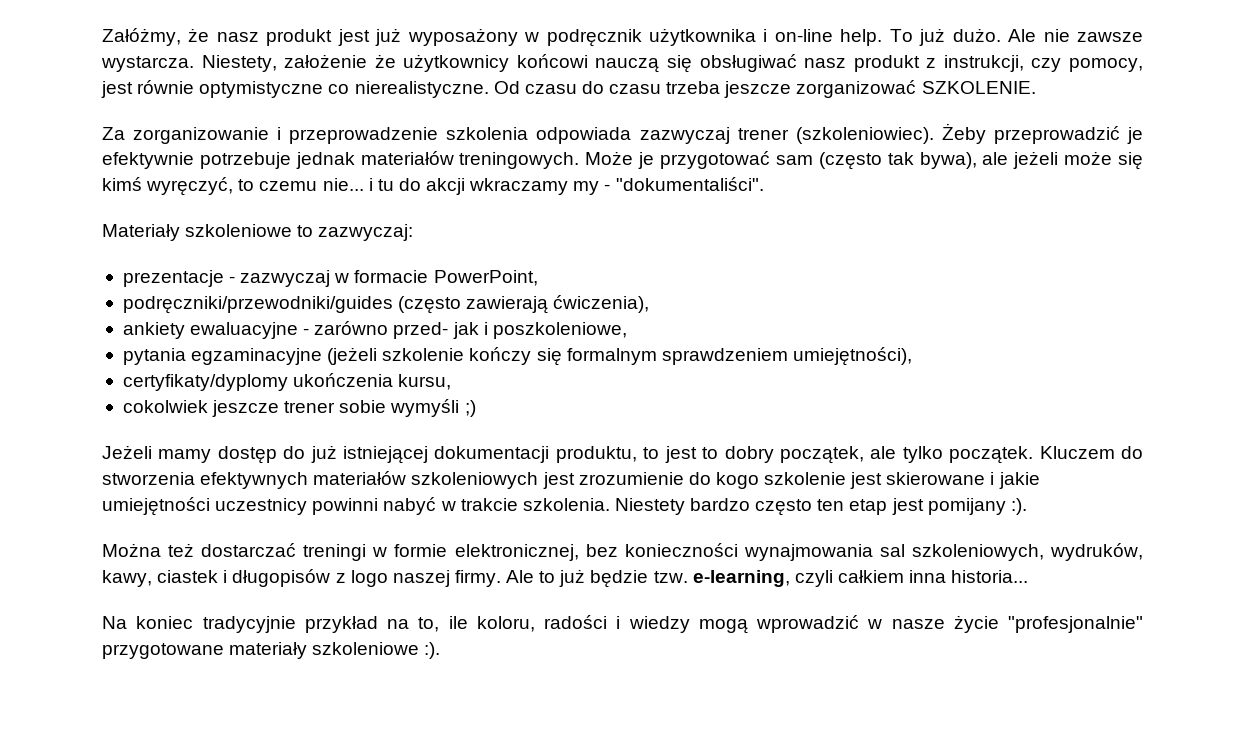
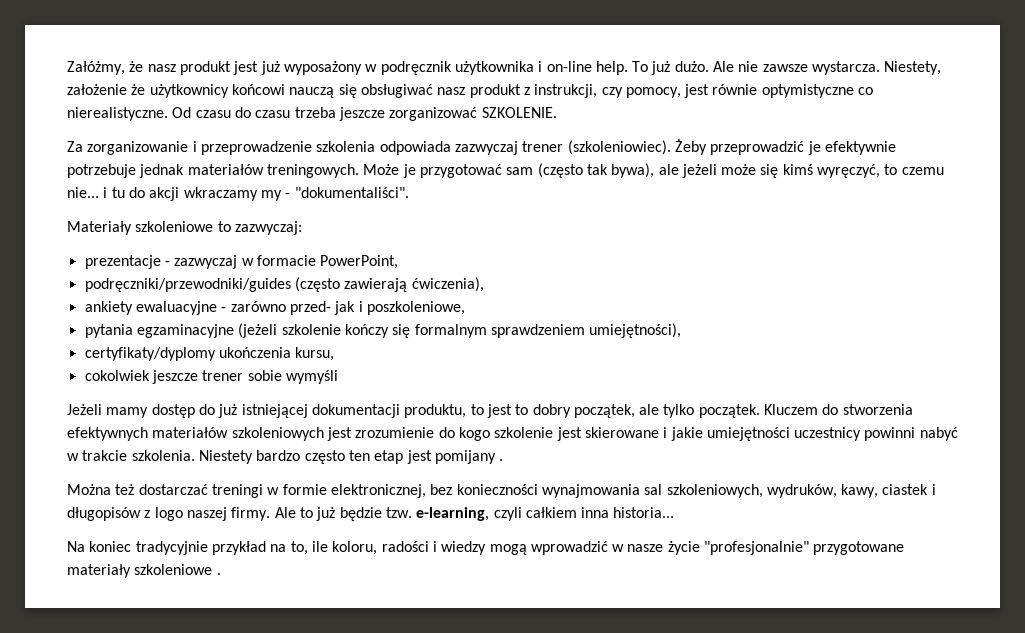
[464,400,476,417] ;) -> (338, 377) none
[1010,498,1027,515] :). -> [499,459,504,461] .
[424,642,441,659] :). -> [216,573,221,575] .

